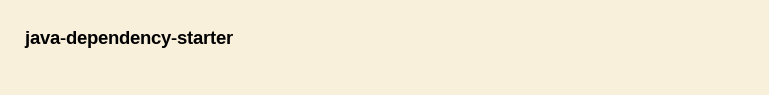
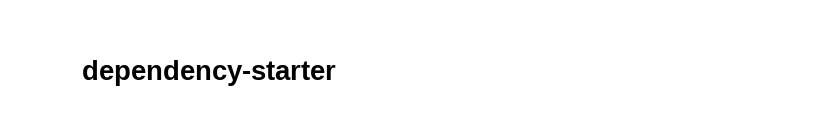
[24,31,233,48] java-dependency-starter -> [82,60,336,86] dependency-starter

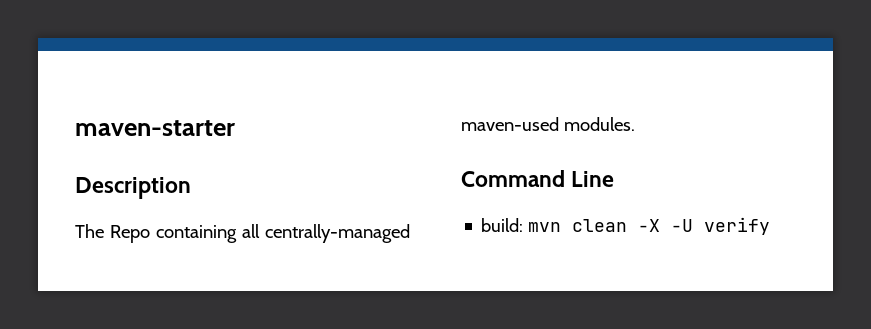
[82,60,336,86] dependency-starter -> [75,120,235,136] [75,177,191,199] [75,224,410,243] [461,117,635,131] [461,170,615,187] [481,217,771,235] maven-starter // Description // The Repo containing all centrally-managed maven-used modules. // Command Line // build: mvn clean -X -U verify

